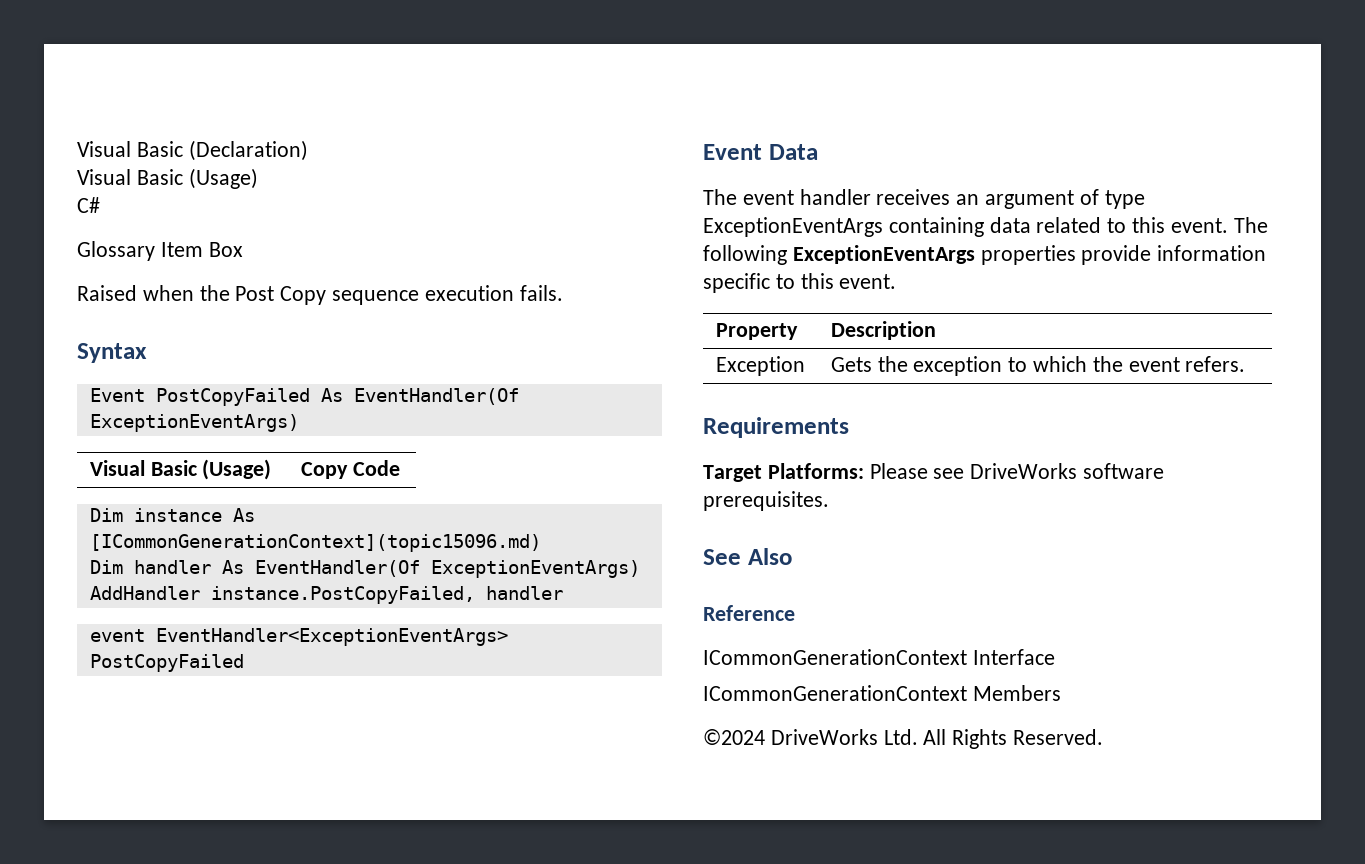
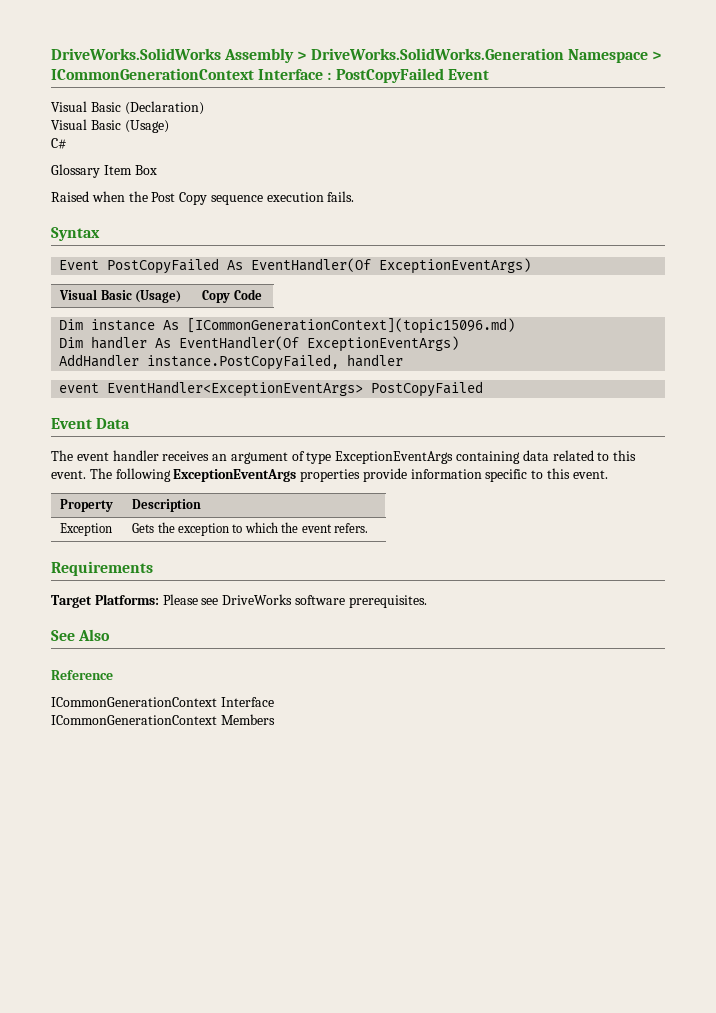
(77, 149) none -> [51,48,661,63] [51,68,489,83] DriveWorks.SolidWorks Assembly > DriveWorks.SolidWorks.Generation Namespace > ICommonGenerationContext Interface : PostCopyFailed Event //
[703,729,1104,749] // ©2024 DriveWorks Ltd. All Rights Reserved. -> (275, 719) none

